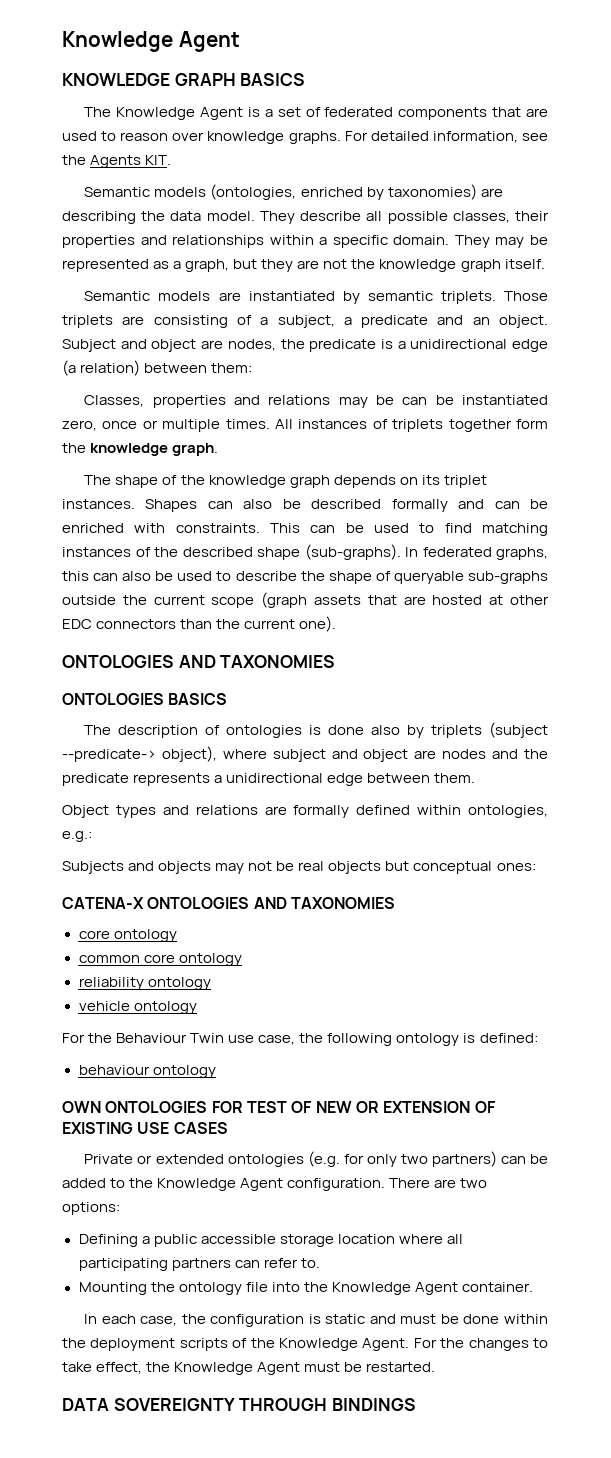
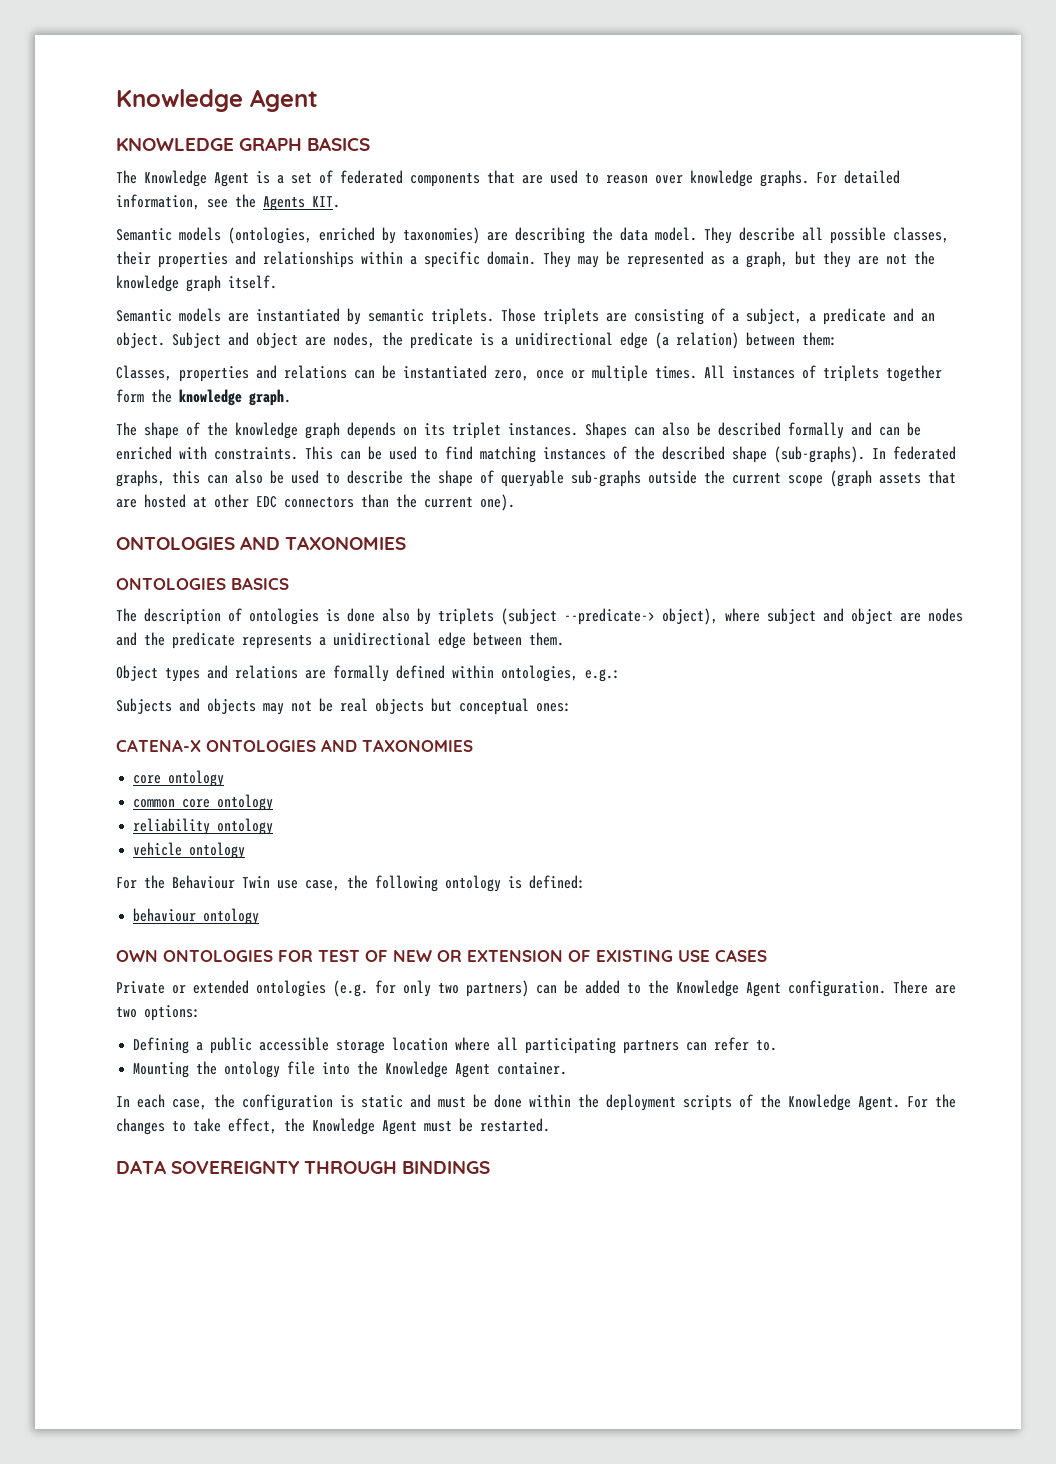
[338,395,395,408] may be -> (347, 372) none

